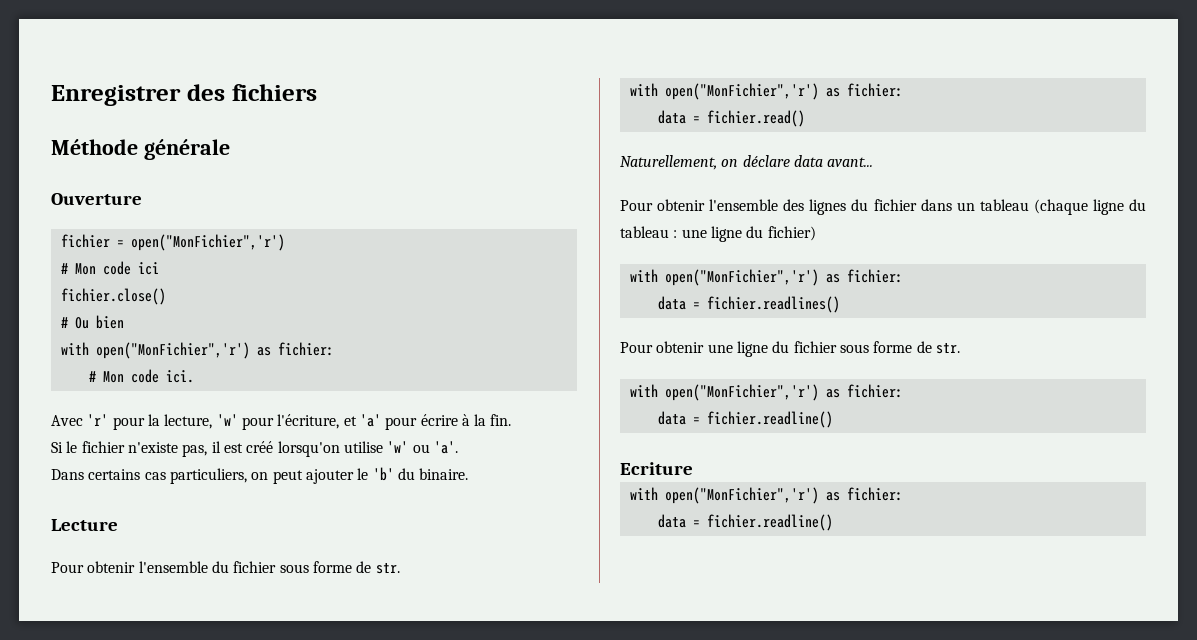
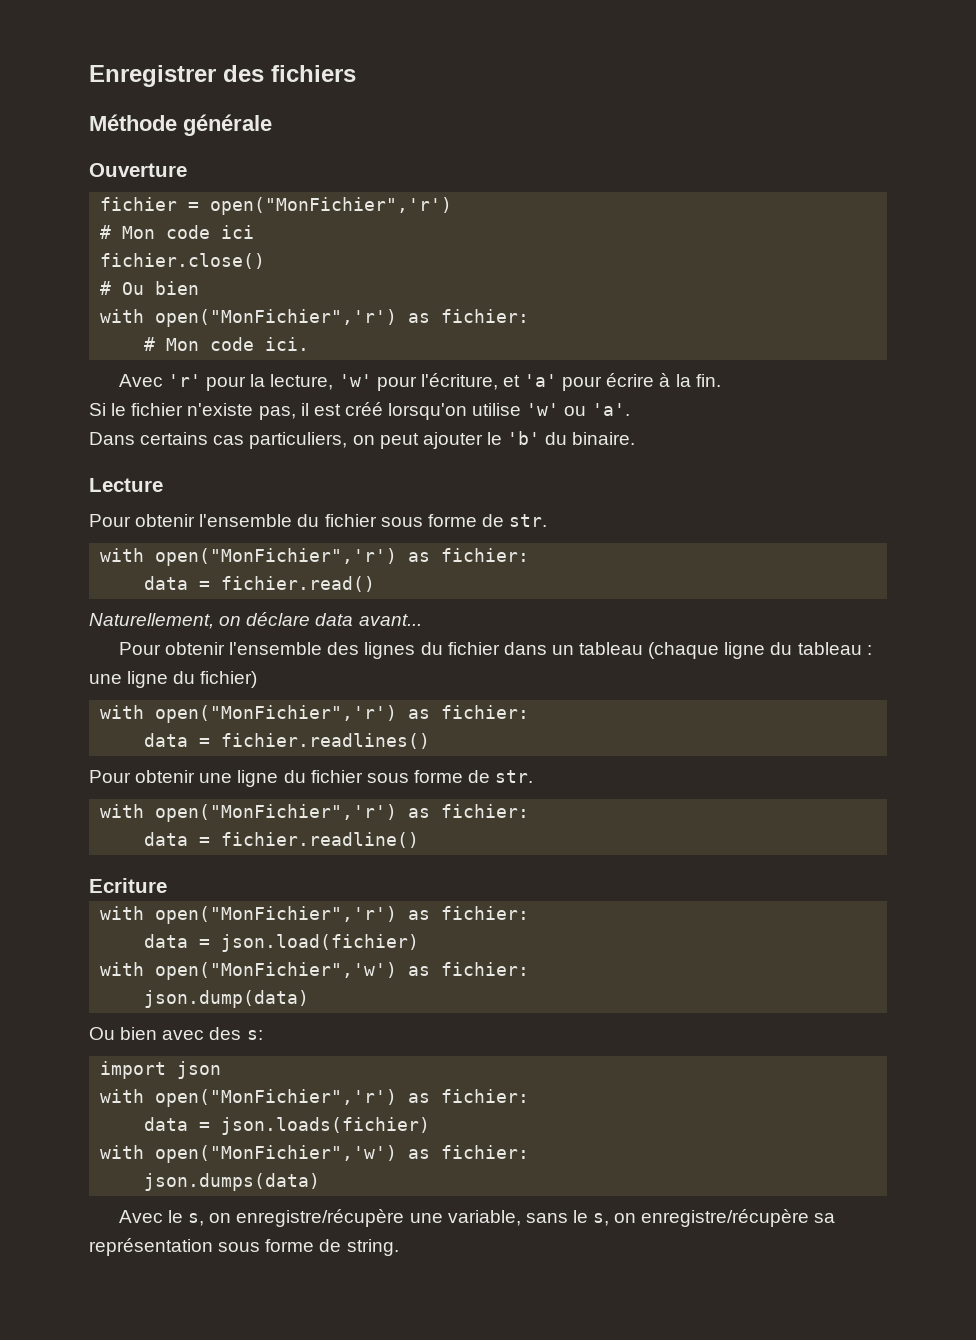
[706,514,833,531] fichier.readline() -> [221,934,420,952] [100,962,530,980] [144,990,310,1008] [89,1027,263,1040] [100,1061,222,1079] [100,1089,530,1107] [144,1117,431,1135] [100,1145,530,1163] [144,1173,321,1191] [118,1209,836,1227] [89,1238,399,1256] json.load(fichier) // with open("MonFichier",'w') as fichier: // json.dump(data) // Ou bien avec des s: // import json // with open("MonFichier",'r') as fichier: // data = json.loads(fichier) // with open("MonFichier",'w') as fichier: // json.dumps(data) // Avec le s, on enregistre/récupère une variable, sans le s, on enregistre/récupère sa représentation sous forme de string.

